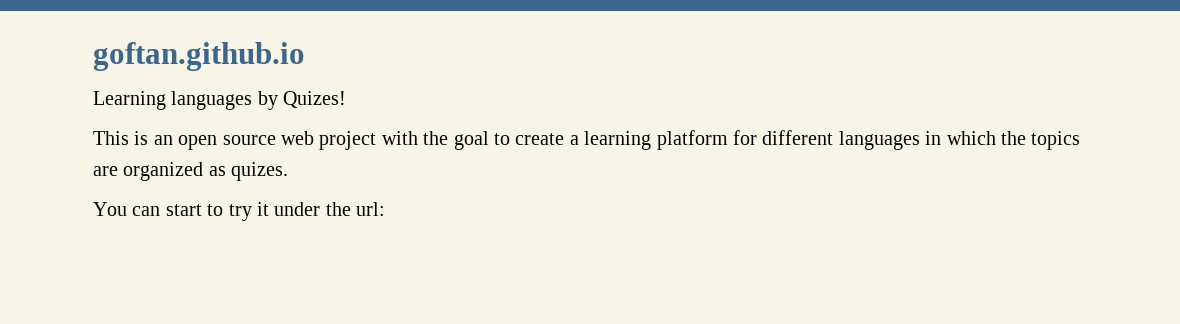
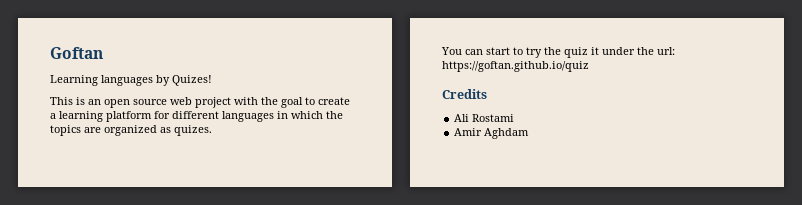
[93,42,305,71] goftan.github.io -> [50,47,103,59] Goftan
(252, 212) none -> [544,47,588,58] the quiz
(386, 209) none -> [442,61,589,72] [442,89,487,99] [454,114,515,122] [454,128,530,139] https://goftan.github.io/quiz // Credits // Ali Rostami // Amir Aghdam

